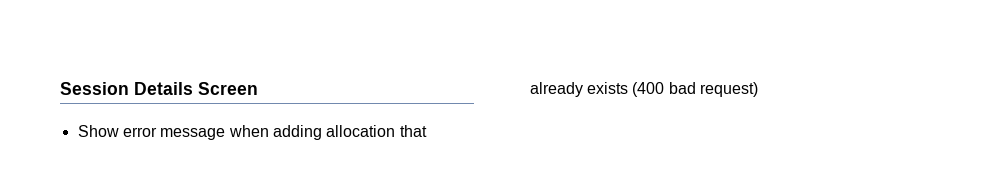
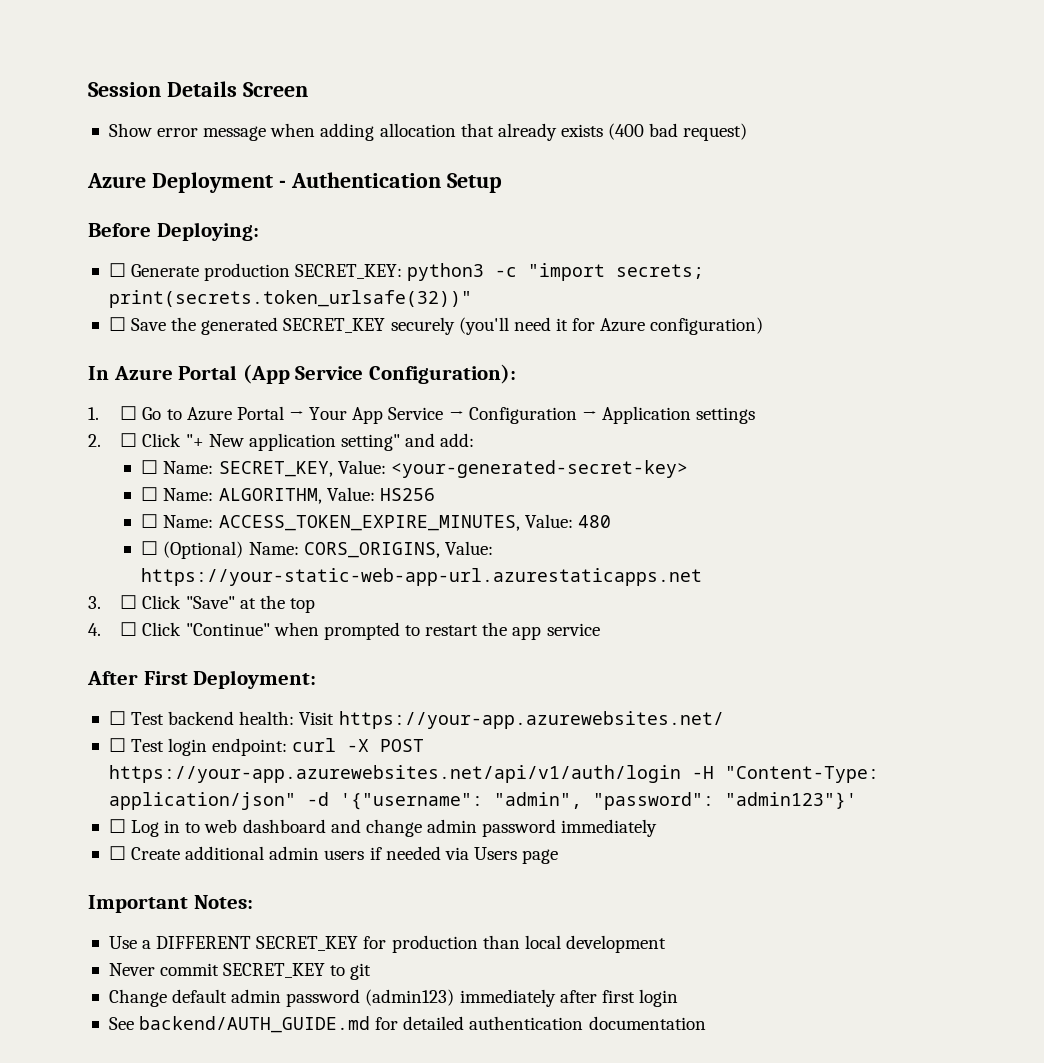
(758, 89) none -> [87,172,502,193] [88,222,259,241] [108,263,705,281] [108,290,472,308] [108,317,764,335] [88,364,516,384] [88,406,756,424] [88,433,475,451] [141,460,688,478] [141,487,435,504] [141,514,611,531] [141,541,493,559] [141,568,703,586] [88,595,316,613] [88,622,600,640] [87,670,317,689] [108,711,724,729] [108,738,425,756] [108,765,879,783] [108,792,857,810] [108,819,658,837] [108,846,559,864] [88,895,253,913] [108,935,666,953] [108,963,372,980] [108,989,678,1007] [108,1016,706,1033] // Azure Deployment - Authentication Setup // Before Deploying: // ☐ Generate production SECRET_KEY: python3 -c "import secrets; print(secrets.token_urlsafe(32))" // ☐ Save the generated SECRET_KEY securely (you'll need it for Azure configuration) // In Azure Portal (App Service Configuration): // 1. ☐ Go to Azure Portal → Your App Service → Configuration → Application settings // 2. ☐ Click "+ New application setting" and add: // ☐ Name: SECRET_KEY, Value: <your-generated-secret-key> // ☐ Name: ALGORITHM, Value: HS256 // ☐ Name: ACCESS_TOKEN_EXPIRE_MINUTES, Value: 480 // ☐ (Optional) Name: CORS_ORIGINS, Value: https://your-static-web-app-url.azurestaticapps.net // 3. ☐ Click "Save" at the top // 4. ☐ Click "Continue" when prompted to restart the app service // After First Deployment: // ☐ Test backend health: Visit https://your-app.azurewebsites.net/ // ☐ Test login endpoint: curl -X POST https://your-app.azurewebsites.net/api/v1/auth/login -H "Content-Type: application/json" -d '{"username": "admin", "password": "admin123"}' // ☐ Log in to web dashboard and change admin password immediately // ☐ Create additional admin users if needed via Users page // Important Notes: // Use a DIFFERENT SECRET_KEY for production than local development // Never commit SECRET_KEY to git // Change default admin password (admin123) immediately after first login // See backend/AUTH_GUIDE.md for detailed authentication documentation

